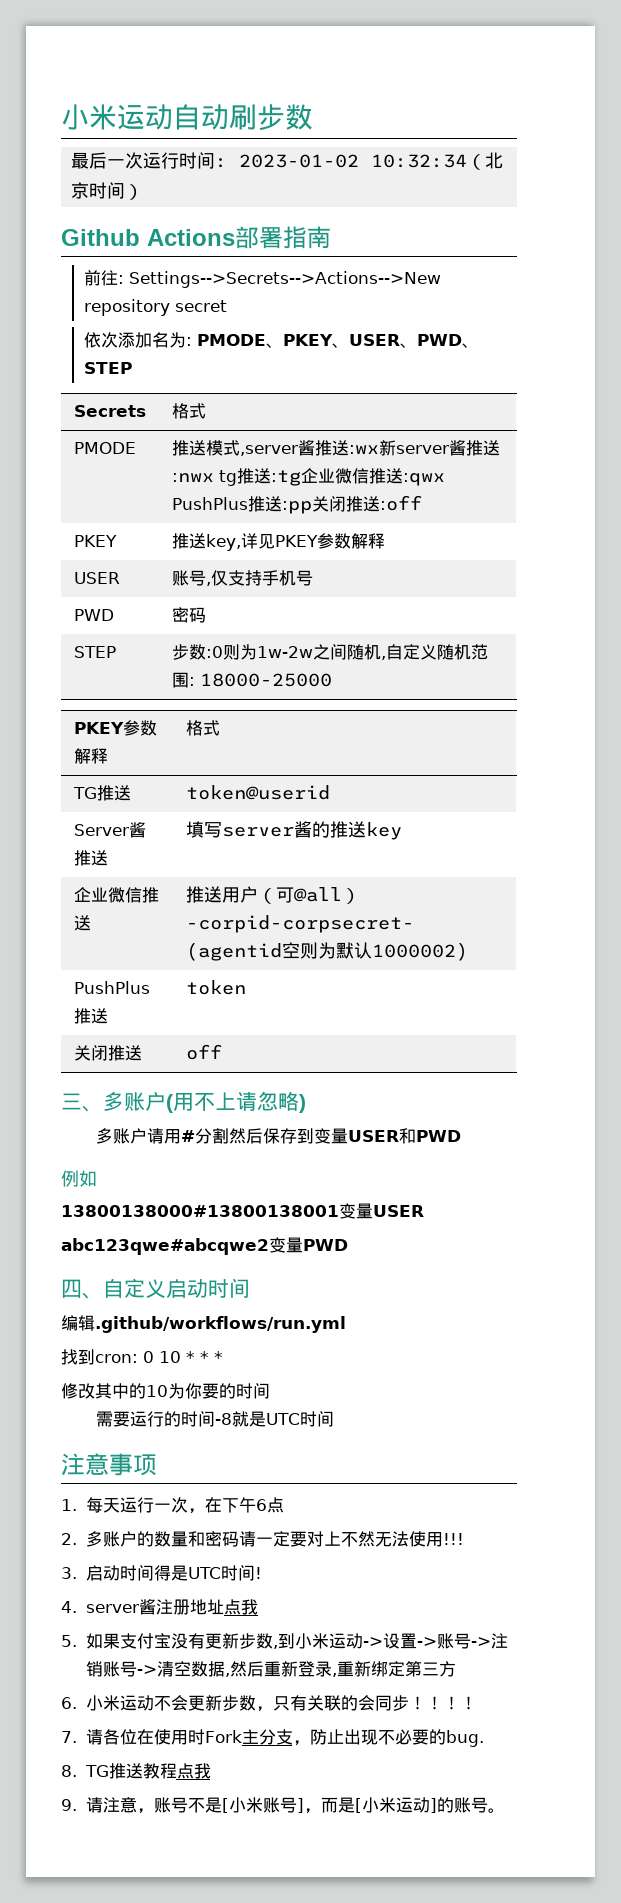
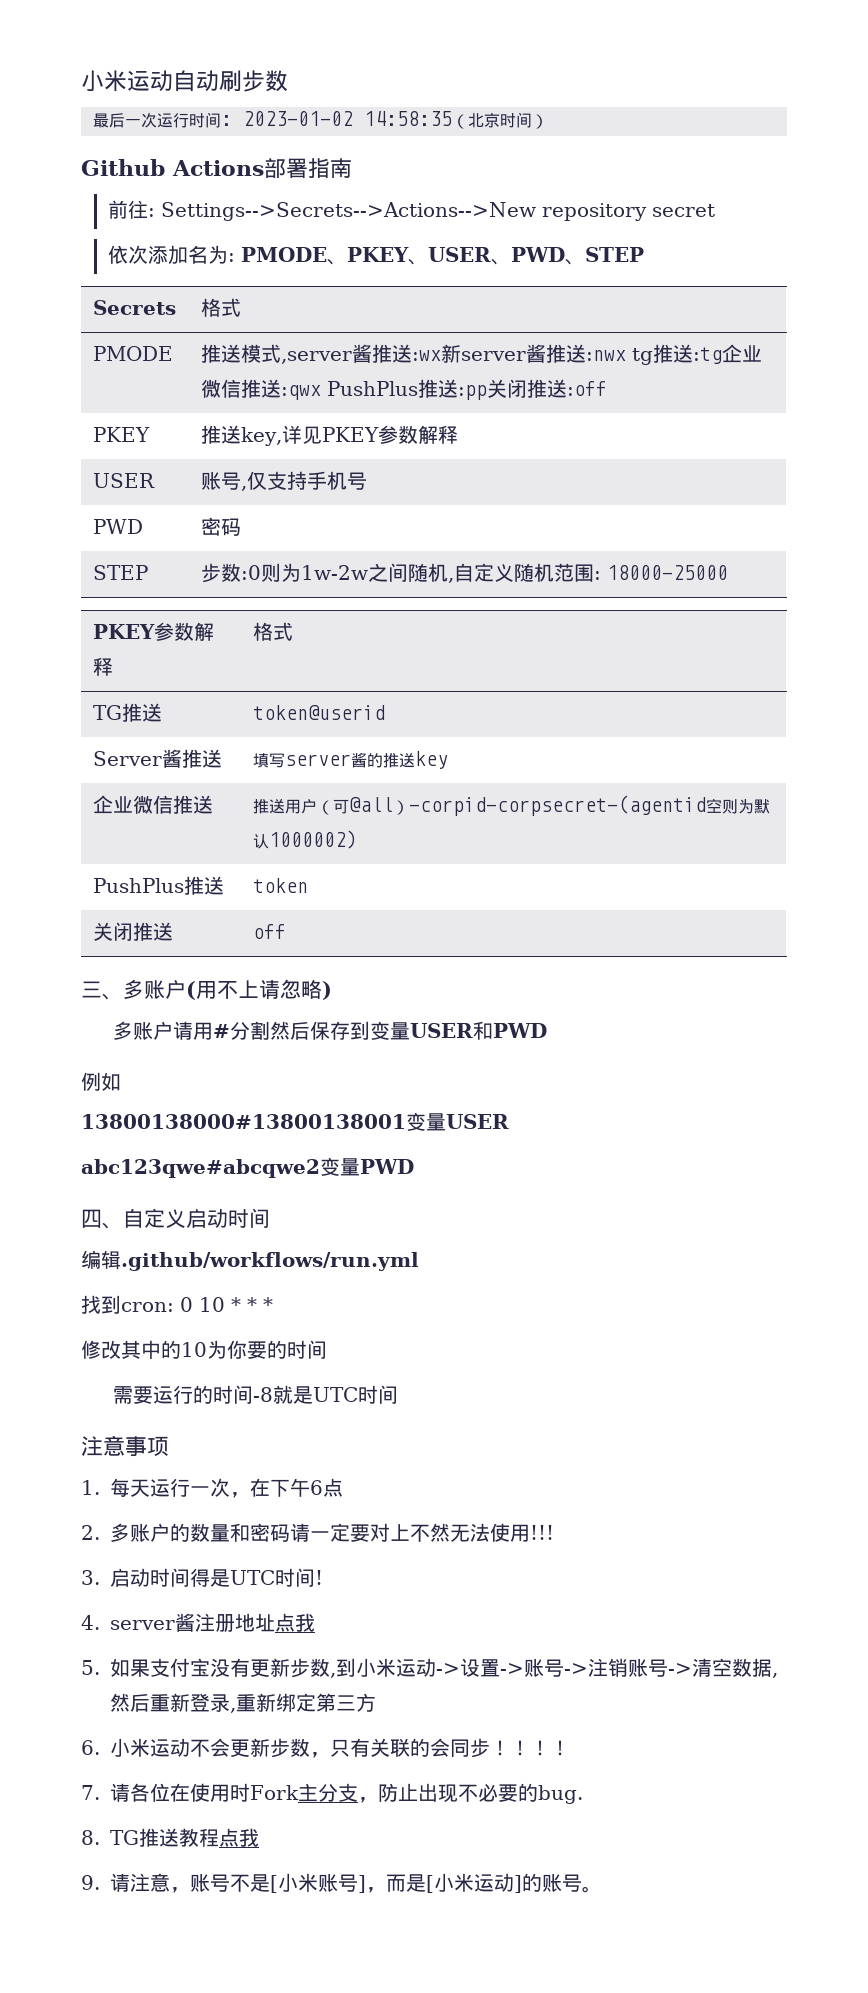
[371,154,468,168] 10:32:34 -> [364,111,452,126] 14:58:35

